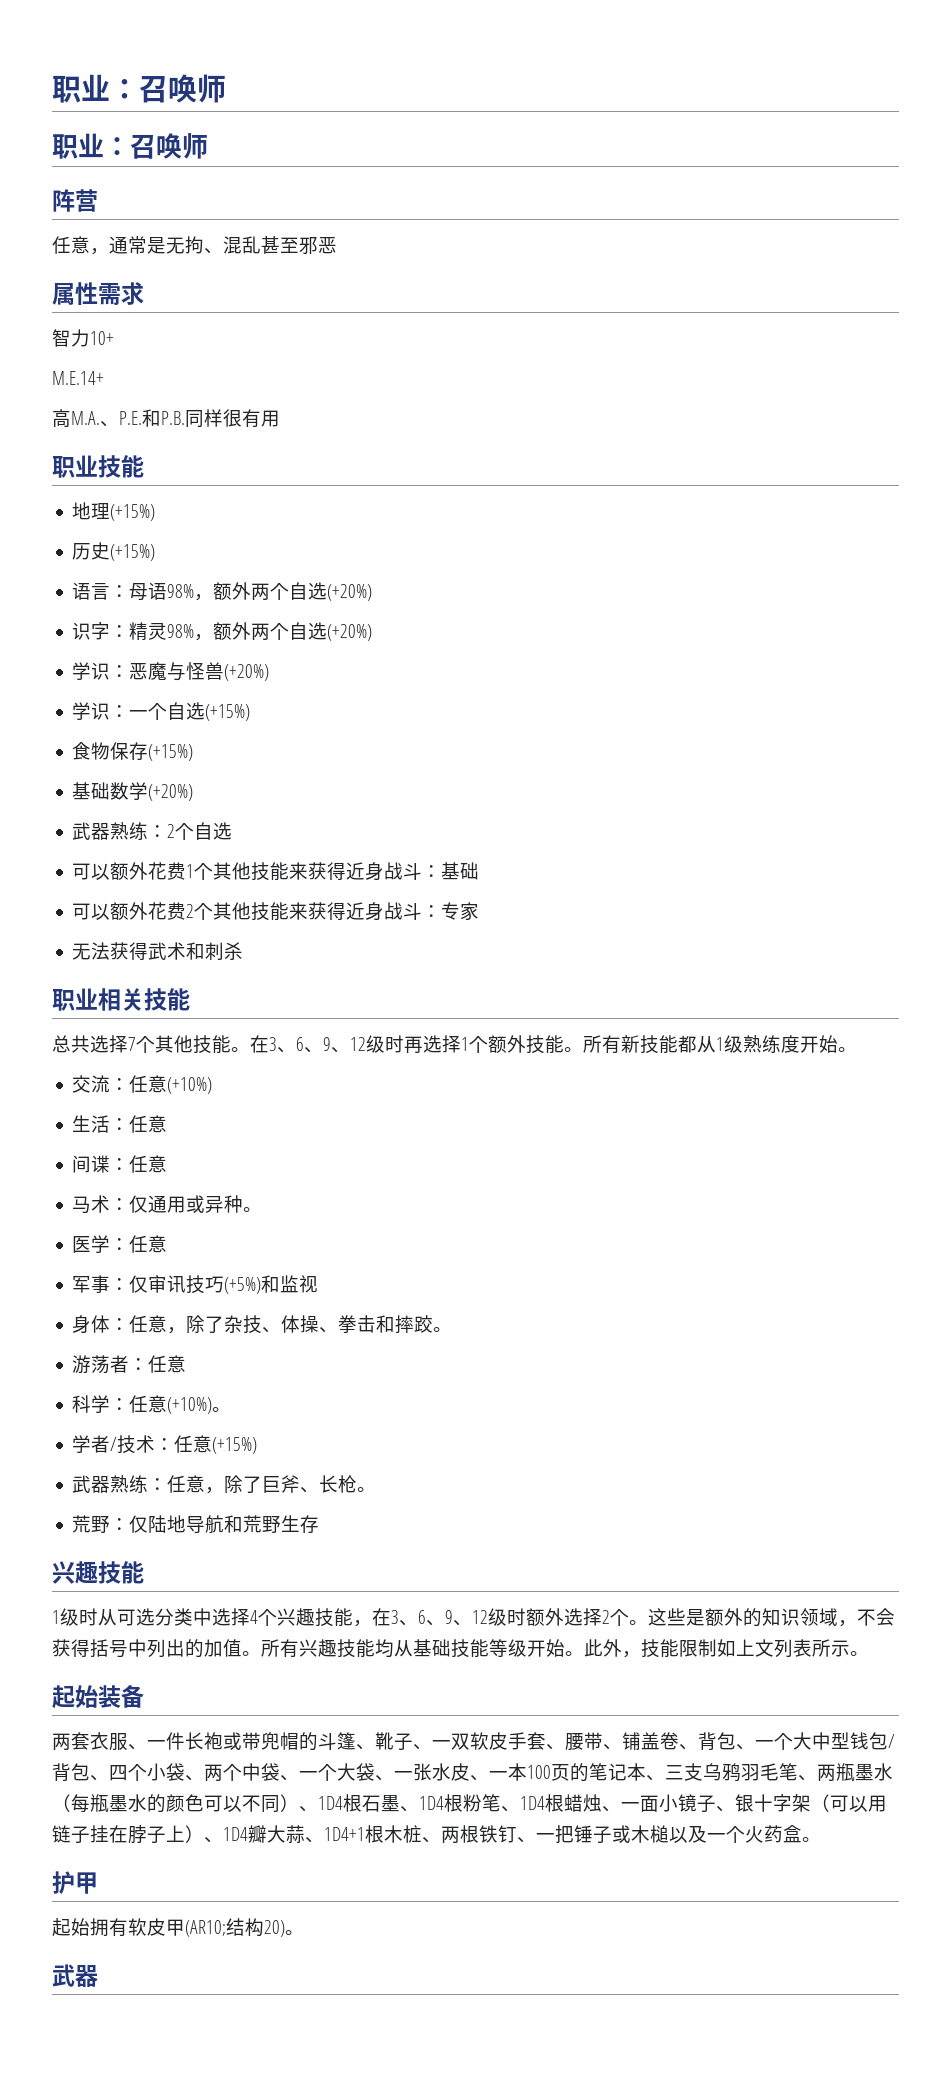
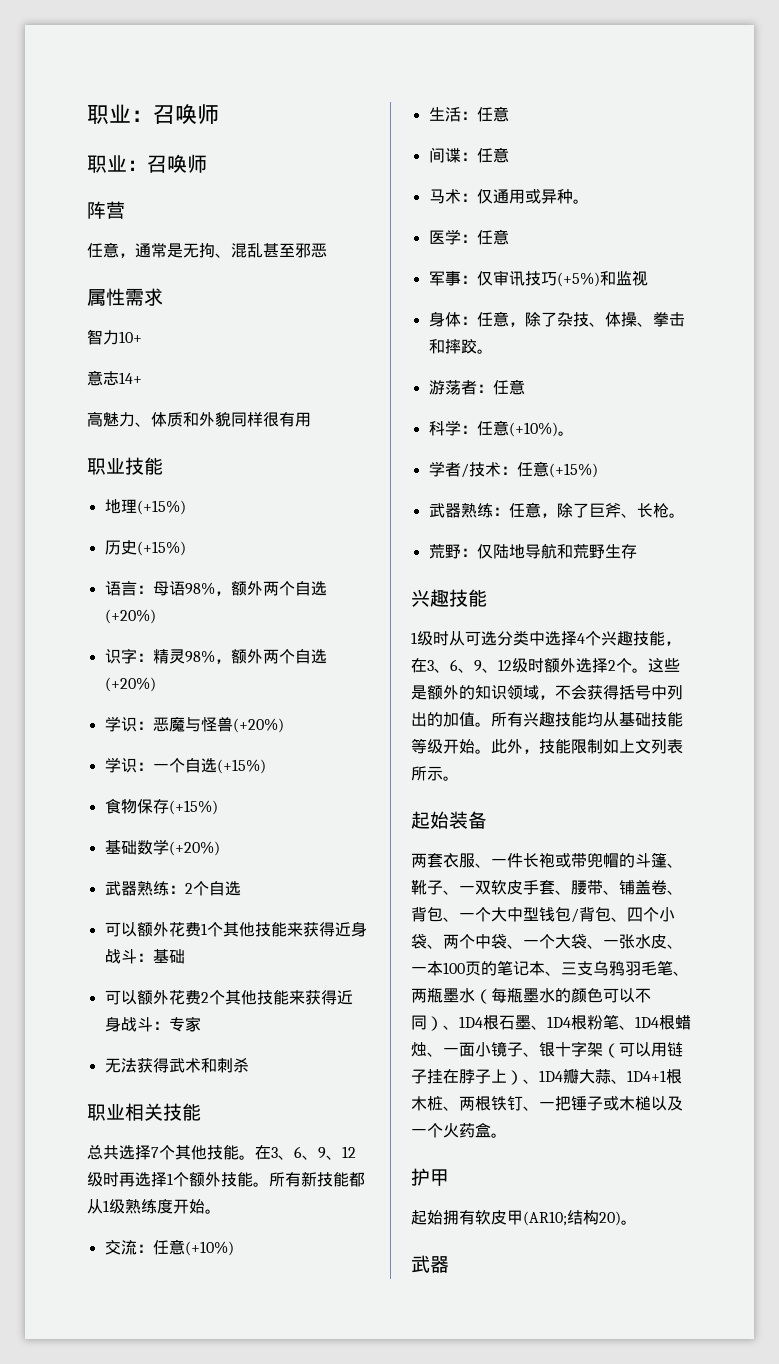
[52,371,104,385] M.E.14+ -> [87,370,142,386] 意志14+
[71,409,185,427] M.A.、P.E.和P.B. -> [103,412,231,427] 魅力、体质和外貌

